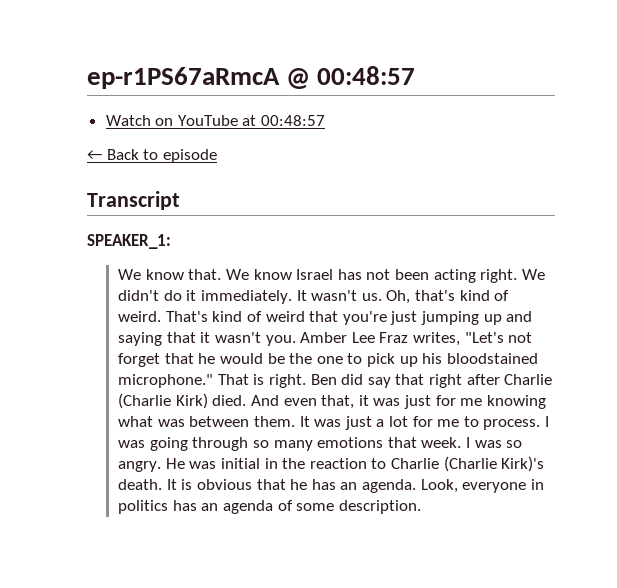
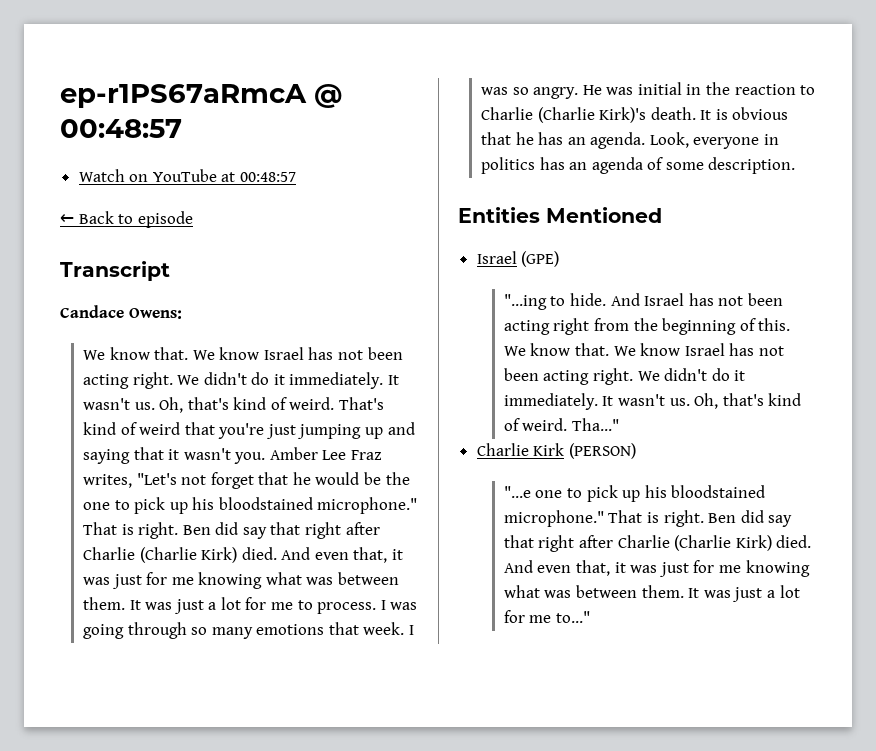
[87,234,171,249] SPEAKER_1: -> [60,305,182,319] Candace Owens:
(421, 507) none -> [458,207,662,223] [476,251,560,267] [503,293,784,310] [503,318,791,335] [503,343,785,356] [503,368,746,385] [503,393,802,410] [503,418,620,431] [476,443,636,459] [503,485,766,502] [503,510,793,527] [503,535,812,552] [503,560,810,577] [503,585,800,602] [503,610,591,623] // Entities Mentioned // Israel (GPE) // "...ing to hide. And Israel has not been acting right from the beginning of this. We know that. We know Israel has not been acting right. We didn't do it immediately. It wasn't us. Oh, that's kind of weird. Tha..." // Charlie Kirk (PERSON) // "...e one to pick up his bloodstained microphone." That is right. Ben did say that right after Charlie (Charlie Kirk) died. And even that, it was just for me knowing what was between them. It was just a lot for me to..."

